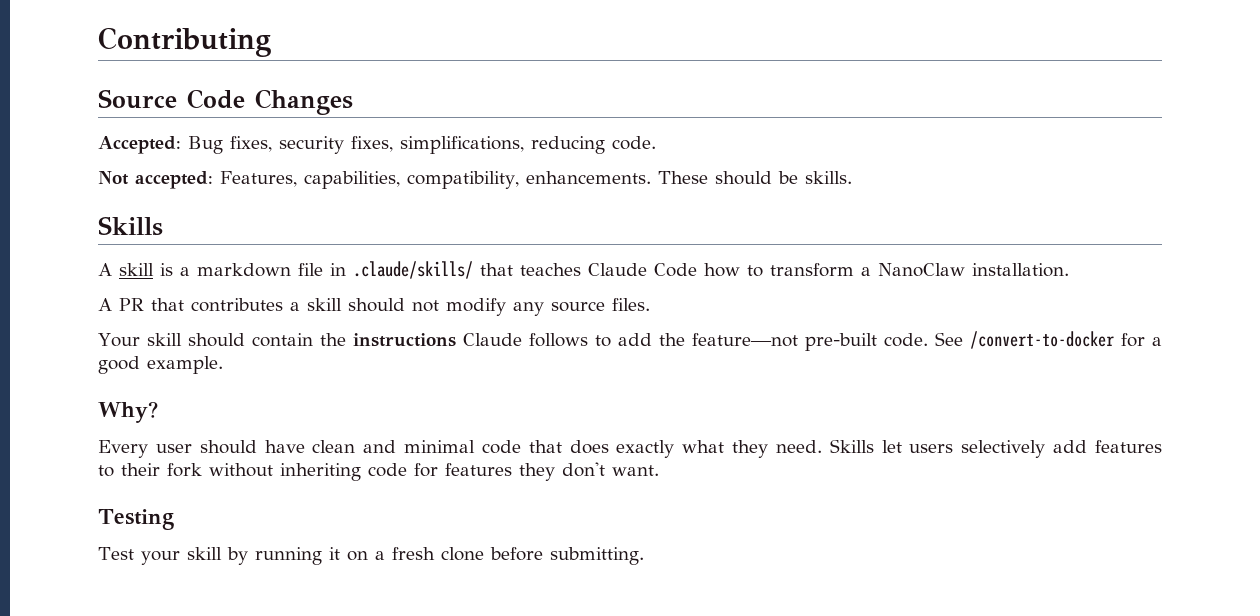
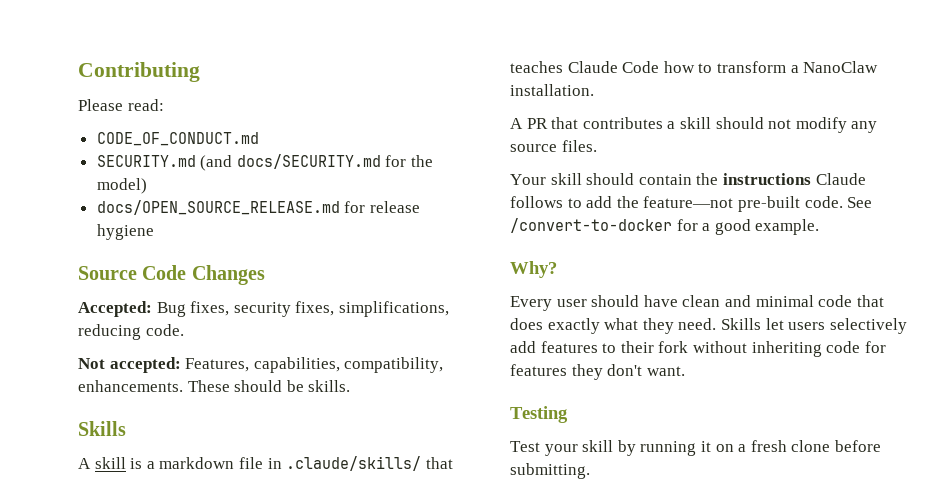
(271, 42) none -> [78,99,164,111] [96,132,259,146] [96,154,434,171] [96,178,147,194] [96,200,420,215] [96,224,154,240] // Please read: // CODE_OF_CONDUCT.md // SECURITY.md (and docs/SECURITY.md for the model) // docs/OPEN_SOURCE_RELEASE.md for release hygiene

